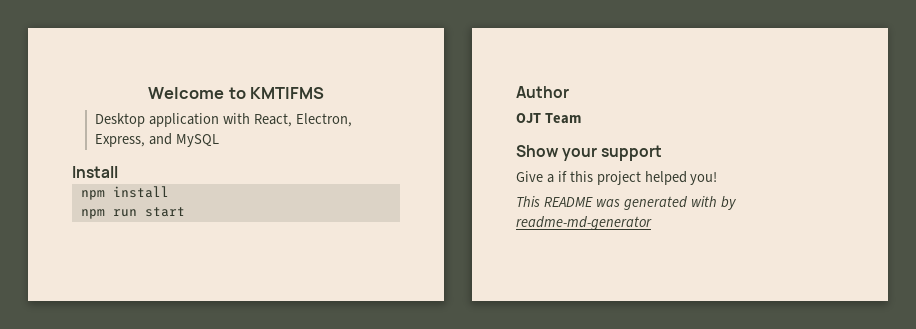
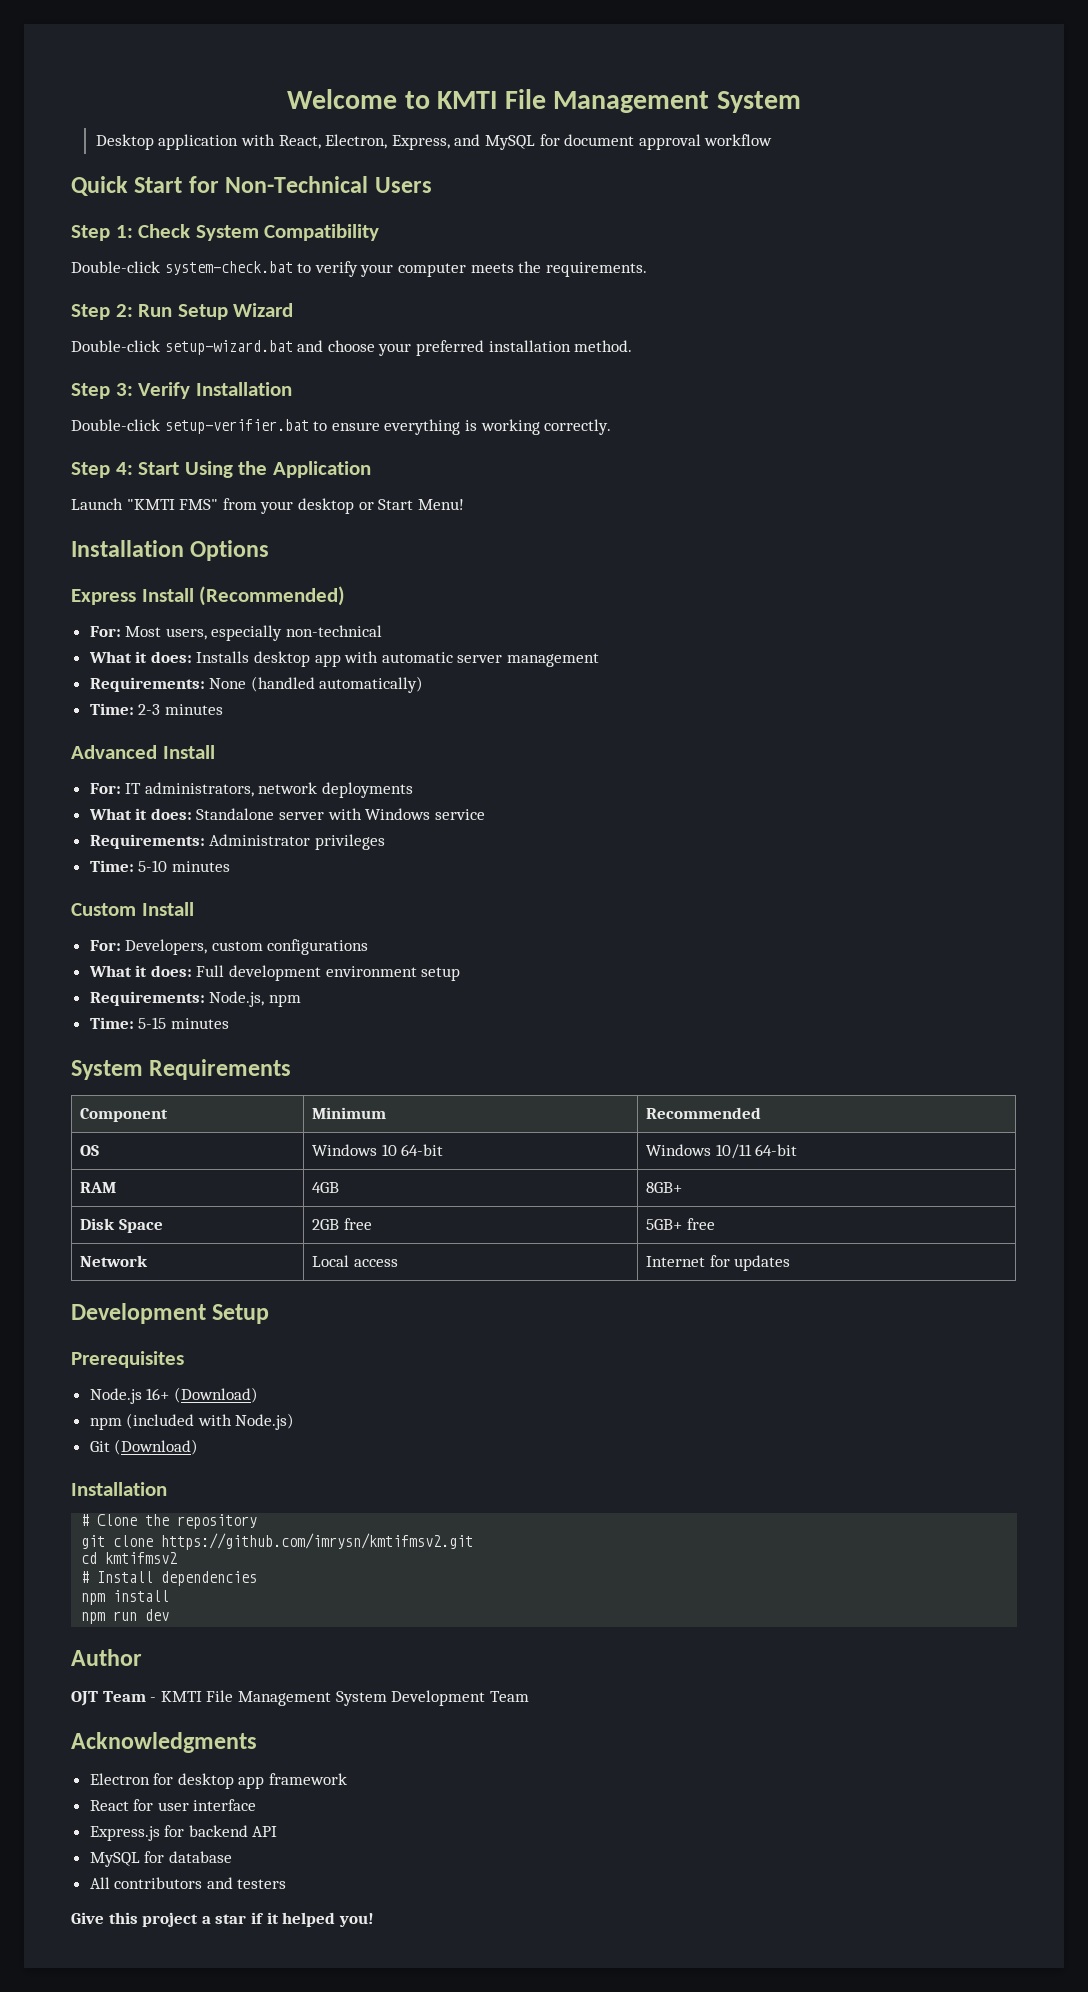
[249,87,324,99] KMTIFMS -> [437,89,801,113] KMTI File Management System
[72,166,118,178] // Install -> [539,134,773,150] [71,176,432,196] [71,224,380,241] [71,261,647,277] [71,303,294,320] [71,340,633,356] [71,382,292,399] [71,419,612,435] [71,461,371,478] [71,498,464,514] [71,540,270,561] [71,586,346,606] [89,625,383,641] [88,651,600,667] [89,676,424,693] [89,703,223,715] [71,745,215,759] [89,782,414,798] [88,808,485,820] [89,834,385,850] [89,860,230,872] [71,902,194,916] [89,939,369,955] [88,965,461,981] [89,991,301,1007] [89,1017,229,1029] [71,1059,292,1080] [80,1108,169,1122] [312,1107,387,1119] [646,1107,762,1119] [80,1145,100,1156] [312,1144,444,1156] [646,1144,798,1159] [80,1182,117,1193] [312,1182,340,1193] [646,1182,683,1193] [80,1218,163,1233] [312,1218,372,1230] [646,1218,715,1230] [80,1255,149,1267] [312,1255,398,1267] [646,1255,791,1271] [71,1303,270,1324] [71,1351,184,1368] [89,1387,258,1404] [89,1413,295,1430] [89,1439,199,1455] [71,1482,167,1496] [81,1514,258,1529] [81,1533,474,1550] [81,1552,178,1564] [81,1571,258,1586] for document approval workflow // Quick Start for Non-Technical Users // Step 1: Check System Compatibility // Double-click system-check.bat to verify your computer meets the requirements. // Step 2: Run Setup Wizard // Double-click setup-wizard.bat and choose your preferred installation method. // Step 3: Verify Installation // Double-click setup-verifier.bat to ensure everything is working correctly. // Step 4: Start Using the Application // Launch "KMTI FMS" from your desktop or Start Menu! // Installation Options // Express Install (Recommended) // For: Most users, especially non-technical // What it does: Installs desktop app with automatic server management // Requirements: None (handled automatically) // Time: 2-3 minutes // Advanced Install // For: IT administrators, network deployments // What it does: Standalone server with Windows service // Requirements: Administrator privileges // Time: 5-10 minutes // Custom Install // For: Developers, custom configurations // What it does: Full development environment setup // Requirements: Node.js, npm // Time: 5-15 minutes // System Requirements // Component | Minimum | Recommended // OS | Windows 10 64-bit | Windows 10/11 64-bit // RAM | 4GB | 8GB+ // Disk Space | 2GB free | 5GB+ free // Network | Local access | Internet for updates // Development Setup // Prerequisites // Node.js 16+ (Download) // npm (included with Node.js) // Git (Download) // Installation // # Clone the repository // git clone https://github.com/imrysn/kmtifmsv2.git // cd kmtifmsv2 // # Install dependencies
[144,207,185,217] start -> [145,1609,170,1621] dev
[516,145,663,161] [516,171,718,185] [516,196,737,210] [516,216,652,230] // Show your support // Give a if this project helped you! // This README was generated with by readme-md-generator -> [150,1690,529,1706] [71,1732,257,1753] [89,1773,348,1789] [89,1799,257,1811] [89,1825,278,1841] [89,1851,232,1867] [89,1877,287,1889] [71,1912,374,1927] - KMTI File Management System Development Team // Acknowledgments // Electron for desktop app framework // React for user interface // Express.js for backend API // MySQL for database // All contributors and testers // Give this project a star if it helped you!

